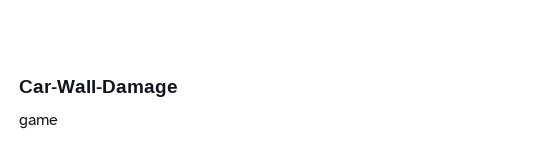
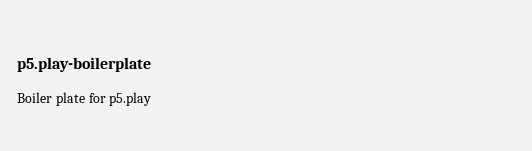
[19,80,178,97] [19,117,58,129] Car-Wall-Damage // game -> [17,57,151,72] [17,92,152,106] p5.play-boilerplate // Boiler plate for p5.play

